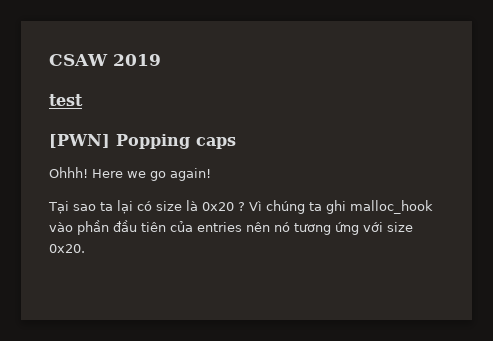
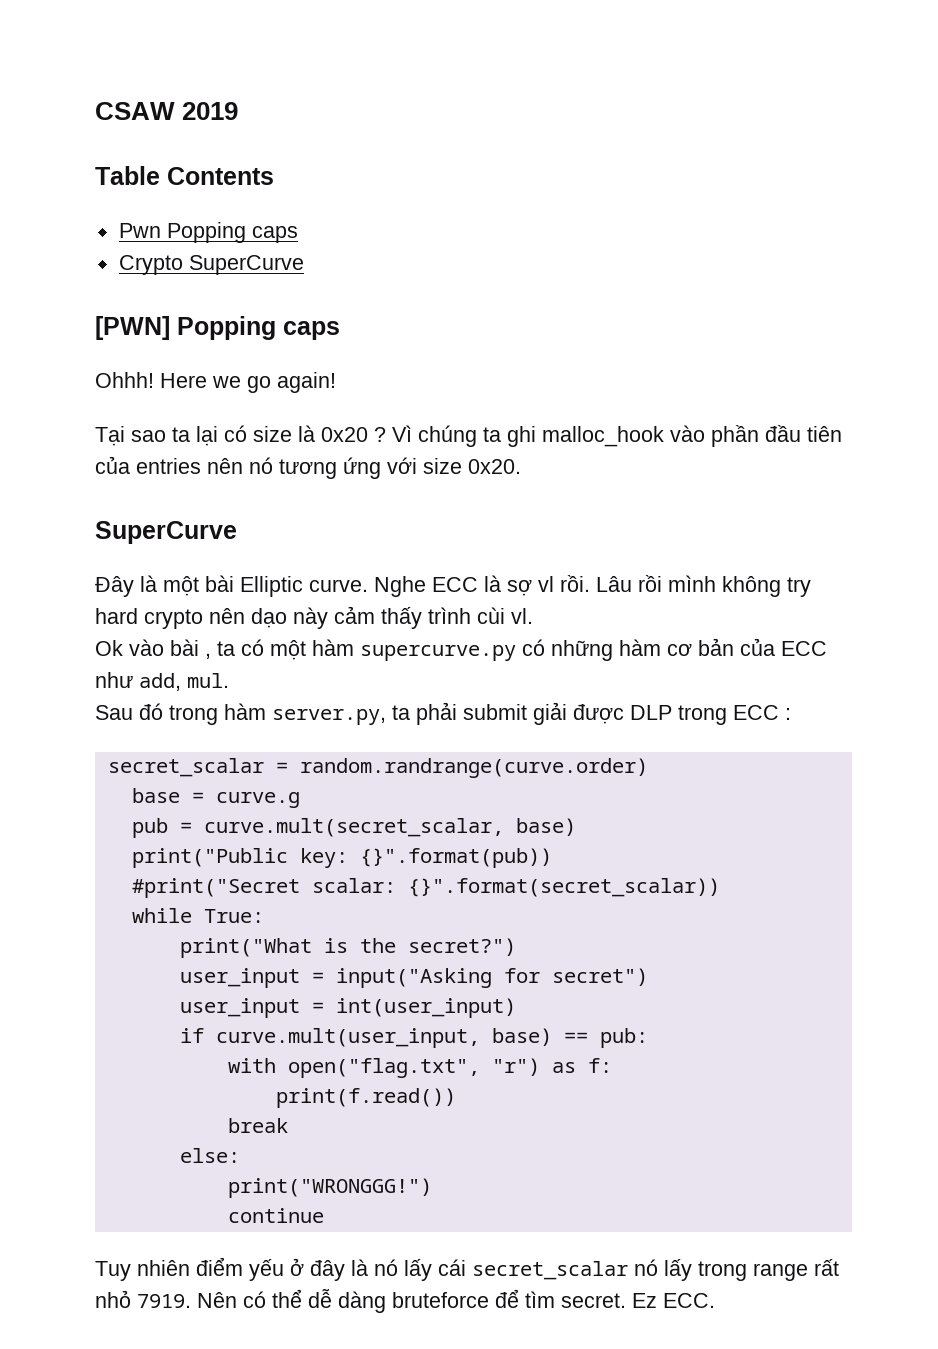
[49,94,83,106] test -> [95,166,274,185] [118,222,298,243] [118,255,304,275] Table Contents // Pwn Popping caps // Crypto SuperCurve
(85, 248) none -> [95,521,237,544] [95,575,811,597] [95,606,533,629] [95,638,827,661] [95,672,229,691] [95,702,791,725] [107,758,648,778] [131,788,300,808] [131,818,576,838] [131,848,552,868] [131,878,720,898] [131,908,264,923] [179,938,516,958] [179,968,648,988] [179,998,516,1018] [179,1028,648,1048] [227,1058,612,1078] [275,1088,456,1108] [227,1118,288,1133] [179,1148,240,1163] [227,1178,432,1198] [227,1208,324,1223] [95,1257,839,1281] [95,1289,715,1313] // SuperCurve // Đây là một bài Elliptic curve. Nghe ECC là sợ vl rồi. Lâu rồi mình không try hard crypto nên dạo này cảm thấy trình cùi vl. // Ok vào bài , ta có một hàm supercurve.py có những hàm cơ bản của ECC như add, mul. // Sau đó trong hàm server.py, ta phải submit giải được DLP trong ECC : // secret_scalar = random.randrange(curve.order) // base = curve.g // pub = curve.mult(secret_scalar, base) // print("Public key: {}".format(pub)) // #print("Secret scalar: {}".format(secret_scalar)) // while True: // print("What is the secret?") // user_input = input("Asking for secret") // user_input = int(user_input) // if curve.mult(user_input, base) == pub: // with open("flag.txt", "r") as f: // print(f.read()) // break // else: // print("WRONGGG!") // continue // Tuy nhiên điểm yếu ở đây là nó lấy cái secret_scalar nó lấy trong range rất nhỏ 7919. Nên có thể dễ dàng bruteforce để tìm secret. Ez ECC.

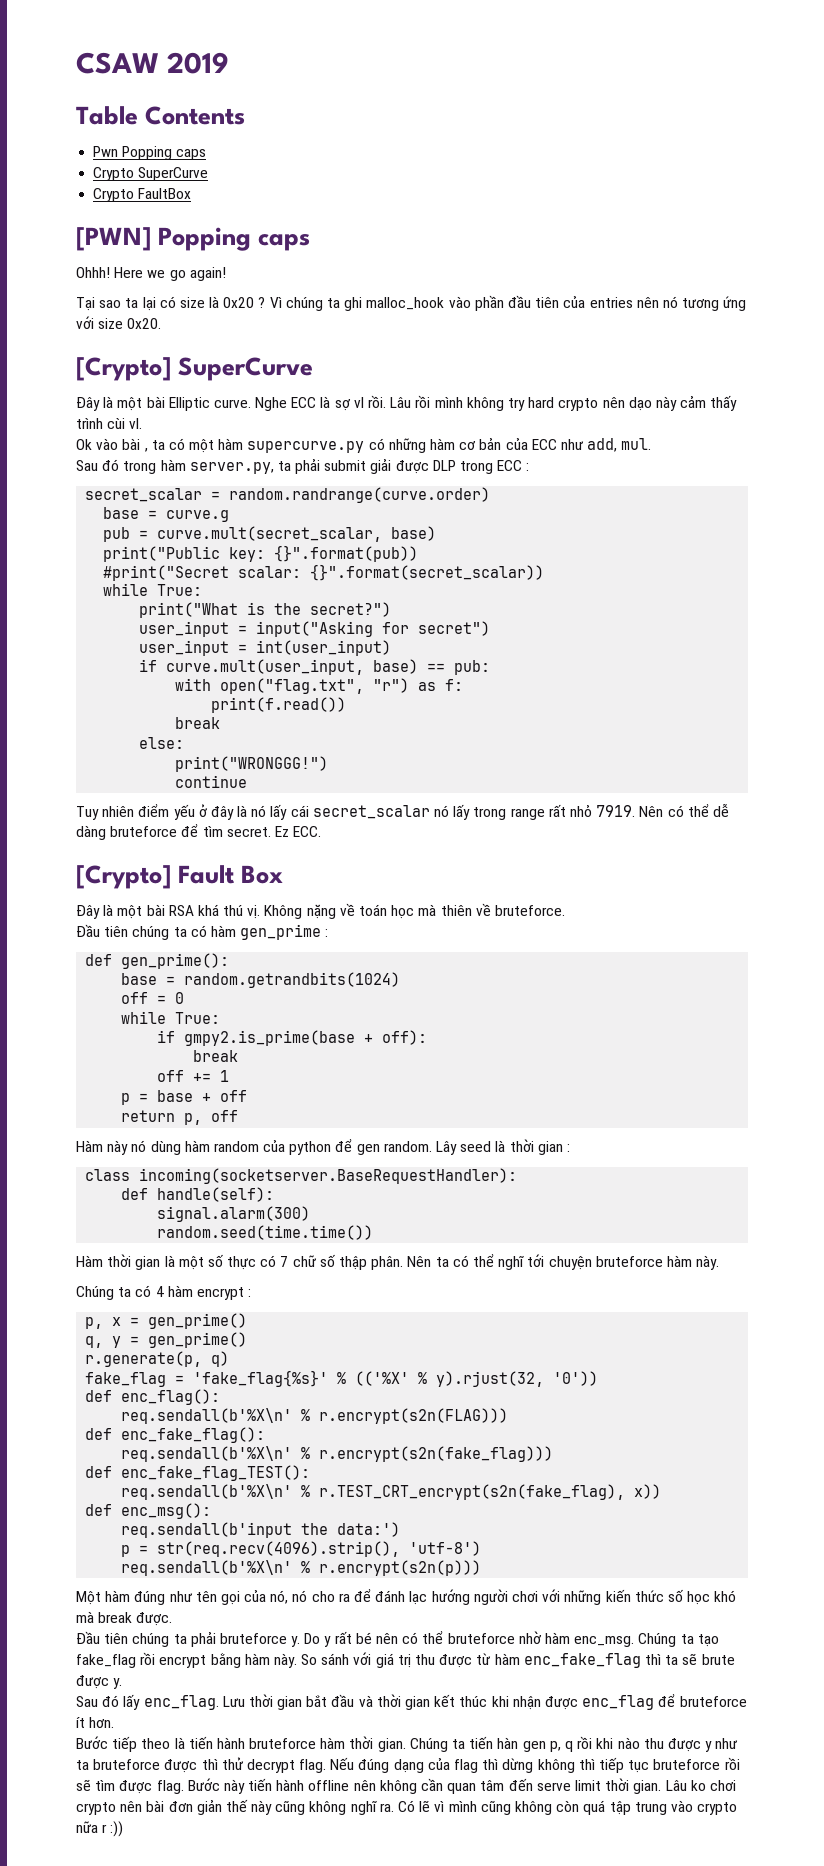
(304, 265) none -> [93,188,192,202] // Crypto FaultBox
(521, 466) none -> [76,357,171,381] [Crypto]
(715, 1300) none -> [76,865,284,889] [76,903,565,919] [76,924,329,940] [85,953,230,969] [121,972,401,988] [121,992,185,1004] [121,1011,221,1024] [157,1030,428,1046] [193,1050,239,1062] [157,1070,230,1082] [121,1090,248,1105] [121,1110,239,1125] [76,1139,570,1155] [85,1168,518,1184] [121,1187,275,1202] [157,1206,311,1222] [157,1225,374,1240] [76,1254,720,1270] [76,1285,252,1300] [85,1313,248,1329] [85,1332,248,1348] [85,1351,230,1367] [85,1370,599,1387] [85,1389,221,1405] [121,1408,509,1424] [85,1427,266,1443] [121,1446,554,1462] [85,1465,311,1481] [121,1484,662,1500] [85,1503,212,1519] [121,1522,401,1538] [121,1541,482,1557] [121,1560,482,1576] [76,1589,737,1605] [76,1611,173,1626] [76,1631,719,1647] [76,1652,735,1668] [76,1675,123,1689] [76,1694,747,1710] [76,1717,115,1728] [76,1736,739,1752] [76,1757,740,1773] [76,1778,736,1794] [76,1799,738,1815] [76,1821,124,1837] // [Crypto] Fault Box // Đây là một bài RSA khá thú vị. Không nặng về toán học mà thiên về bruteforce. // Đầu tiên chúng ta có hàm gen_prime : // def gen_prime(): // base = random.getrandbits(1024) // off = 0 // while True: // if gmpy2.is_prime(base + off): // break // off += 1 // p = base + off // return p, off // Hàm này nó dùng hàm random của python để gen random. Lây seed là thời gian : // class incoming(socketserver.BaseRequestHandler): // def handle(self): // signal.alarm(300) // random.seed(time.time()) // Hàm thời gian là một số thực có 7 chữ số thập phân. Nên ta có thể nghĩ tới chuyện bruteforce hàm này. // Chúng ta có 4 hàm encrypt : // p, x = gen_prime() // q, y = gen_prime() // r.generate(p, q) // fake_flag = 'fake_flag{%s}' % (('%X' % y).rjust(32, '0')) // def enc_flag(): // req.sendall(b'%X\n' % r.encrypt(s2n(FLAG))) // def enc_fake_flag(): // req.sendall(b'%X\n' % r.encrypt(s2n(fake_flag))) // def enc_fake_flag_TEST(): // req.sendall(b'%X\n' % r.TEST_CRT_encrypt(s2n(fake_flag), x)) // def enc_msg(): // req.sendall(b'input the data:') // p = str(req.recv(4096).strip(), 'utf-8') // req.sendall(b'%X\n' % r.encrypt(s2n(p))) // Một hàm đúng như tên gọi của nó, nó cho ra để đánh lạc hướng người chơi với những kiến thức số học khó mà break được. // Đầu tiên chúng ta phải bruteforce y. Do y rất bé nên có thể bruteforce nhờ hàm enc_msg. Chúng ta tạo fake_flag rồi encrypt bằng hàm này. So sánh với giá trị thu được từ hàm enc_fake_flag thì ta sẽ brute được y. // Sau đó lấy enc_flag. Lưu thời gian bắt đầu và thời gian kết thúc khi nhận được enc_flag để bruteforce ít hơn. // Bước tiếp theo là tiến hành bruteforce hàm thời gian. Chúng ta tiến hàn gen p, q rồi khi nào thu được y như ta bruteforce được thì thử decrypt flag. Nếu đúng dạng của flag thì dừng không thì tiếp tục bruteforce rồi sẽ tìm được flag. Bước này tiến hành offline nên không cần quan tâm đến serve limit thời gian. Lâu ko chơi crypto nên bài đơn giản thế này cũng không nghĩ ra. Có lẽ vì mình cũng không còn quá tập trung vào crypto nữa r :))

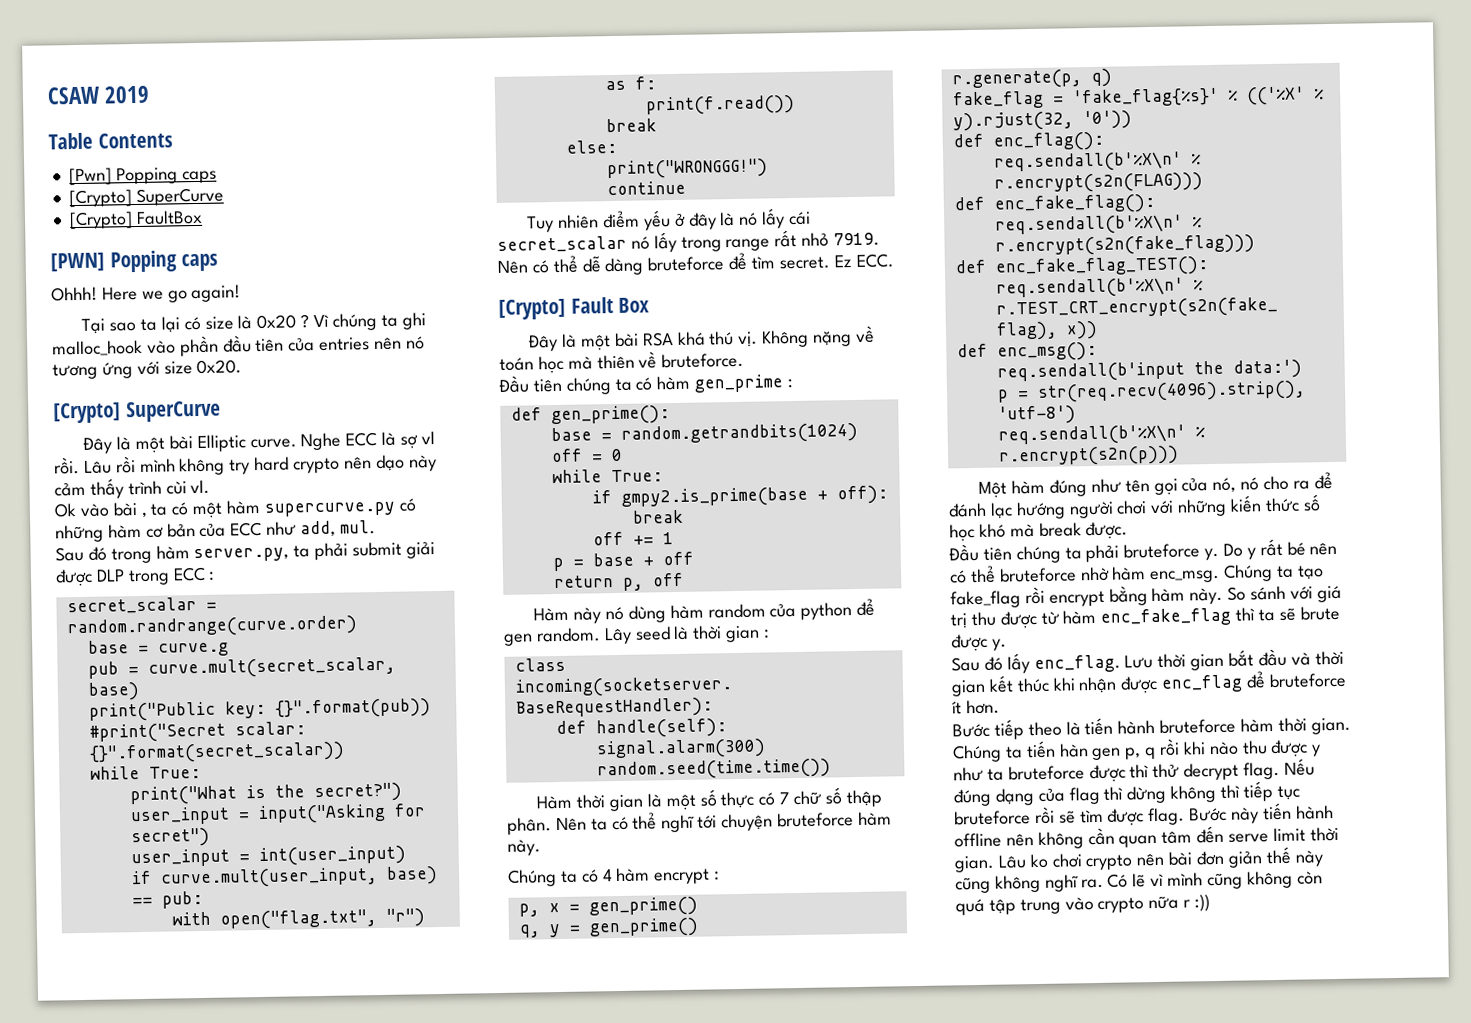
[93,146,207,160] [93,167,209,181] [93,188,135,202] Pwn Popping caps // Crypto SuperCurve // Crypto -> [68,167,217,186] [68,187,224,208] [68,211,133,230] [Pwn] Popping caps // [Crypto] SuperCurve // [Crypto]

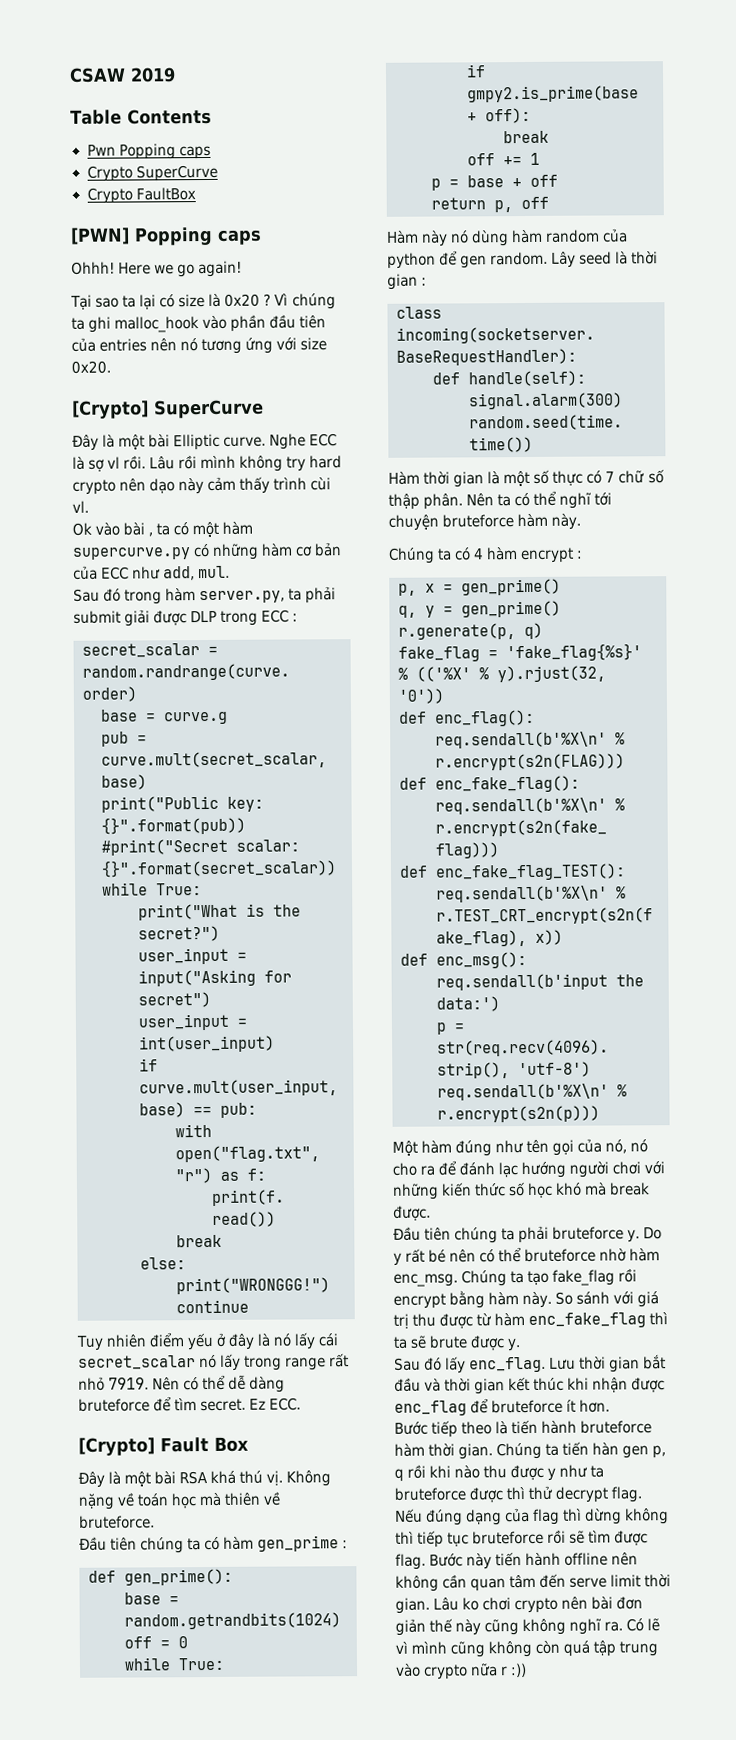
[68,167,217,186] [68,187,224,208] [68,211,133,230] [Pwn] Popping caps // [Crypto] SuperCurve // [Crypto] -> [86,143,211,160] [86,164,218,182] [86,187,133,204] Pwn Popping caps // Crypto SuperCurve // Crypto

